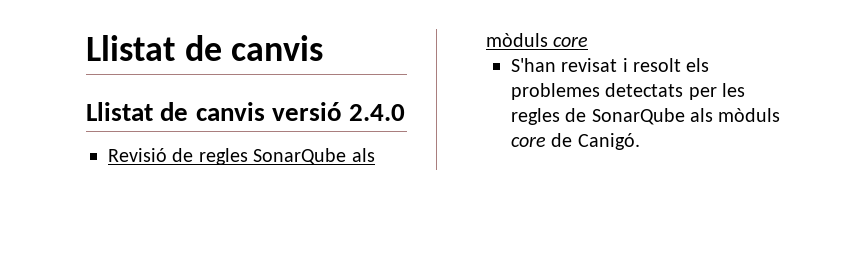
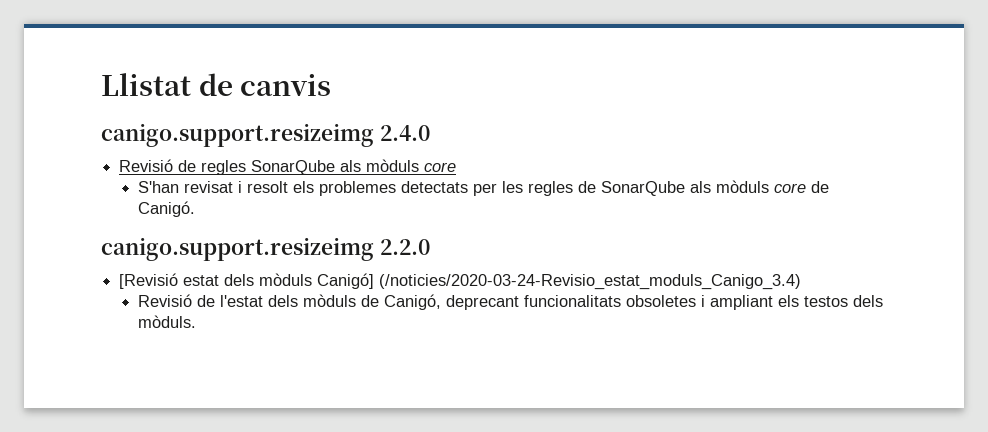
[86,102,342,121] Llistat de canvis versió -> [101,123,374,147] canigo.support.resizeimg
(640, 141) none -> [101,237,430,261] [119,273,802,290] [137,294,883,310] [137,315,196,328] // canigo.support.resizeimg 2.2.0 // [Revisió estat dels mòduls Canigó] (/noticies/2020-03-24-Revisio_estat_moduls_Canigo_3.4) // Revisió de l'estat dels mòduls de Canigó, deprecant funcionalitats obsoletes i ampliant els testos dels mòduls.

